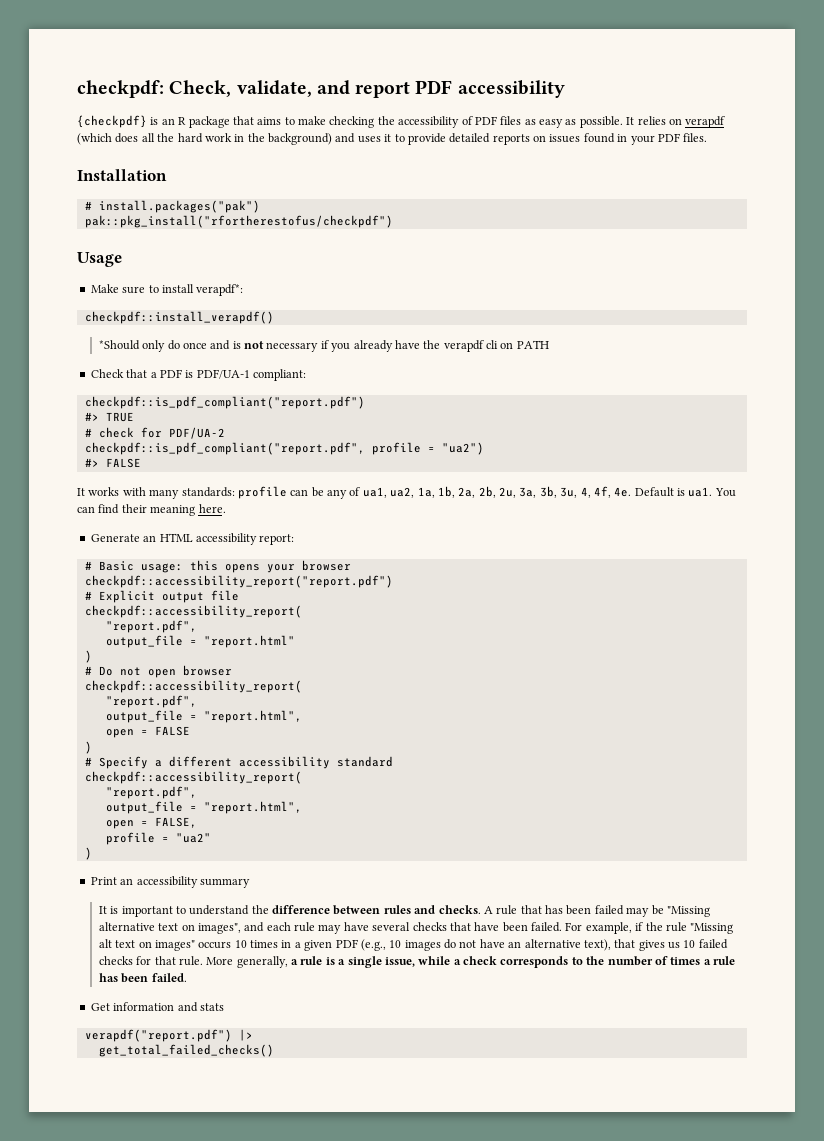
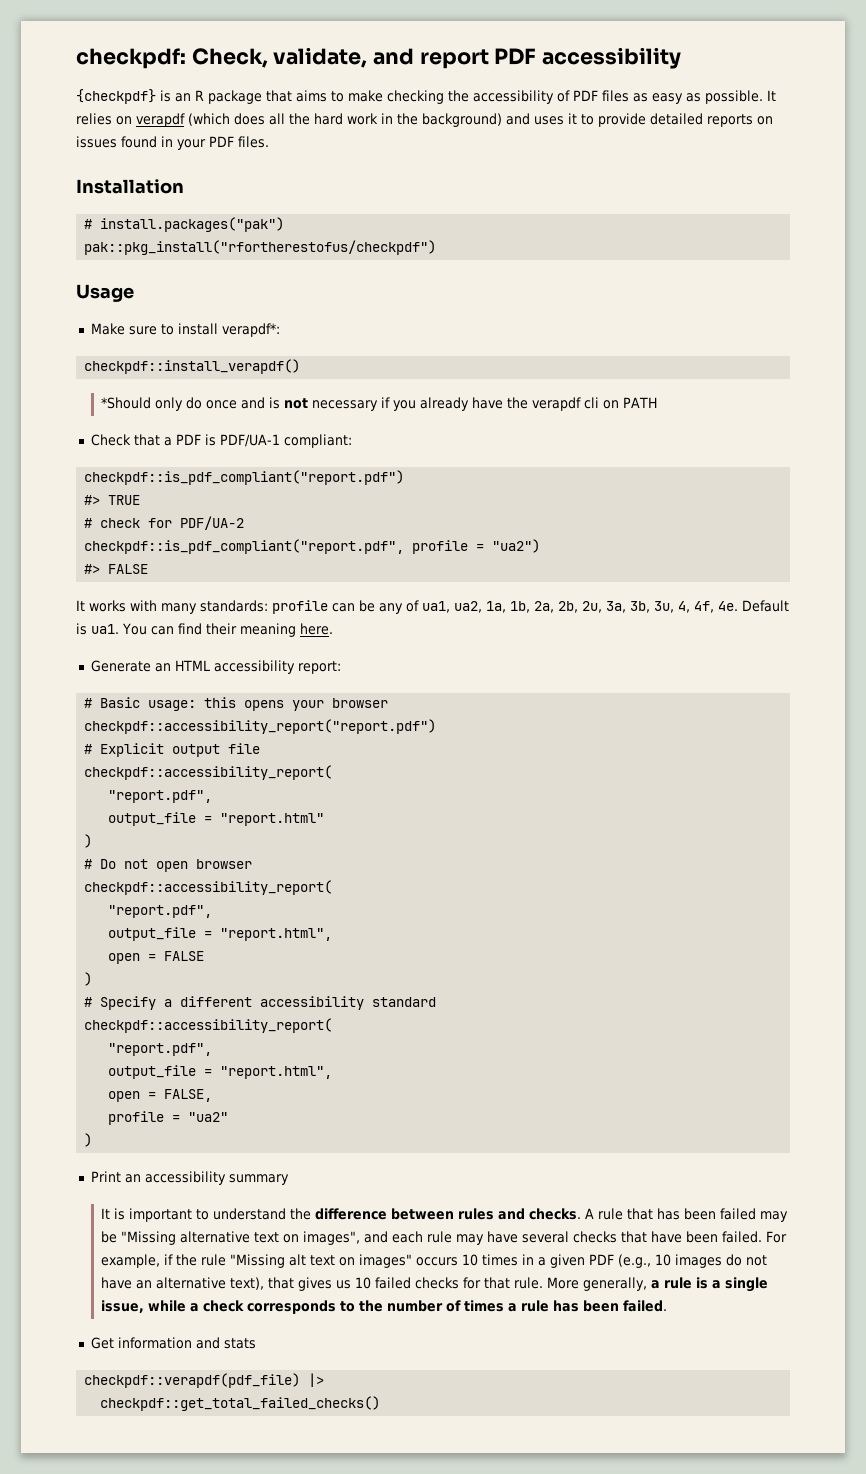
[84,1029,232,1042] verapdf("report.pdf") -> [84,1373,301,1388] checkpdf::verapdf(pdf_file)
[98,1044,274,1057] get_total_failed_checks() -> [100,1396,381,1411] checkpdf::get_total_failed_checks()

